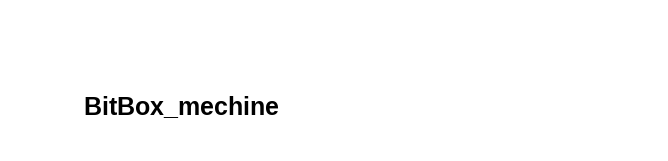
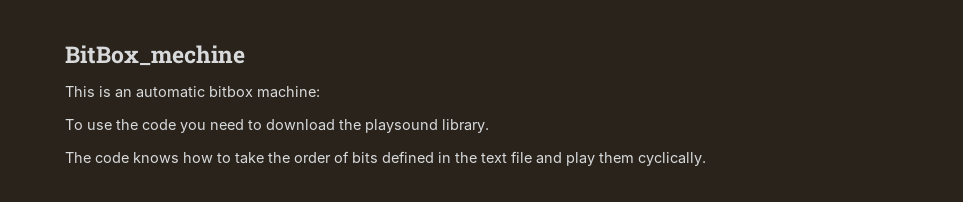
(279, 107) none -> [65,86,320,98] [65,119,489,133] [65,151,706,166] // This is an automatic bitbox machine: // To use the code you need to download the playsound library. // The code knows how to take the order of bits defined in the text file and play them cyclically.

